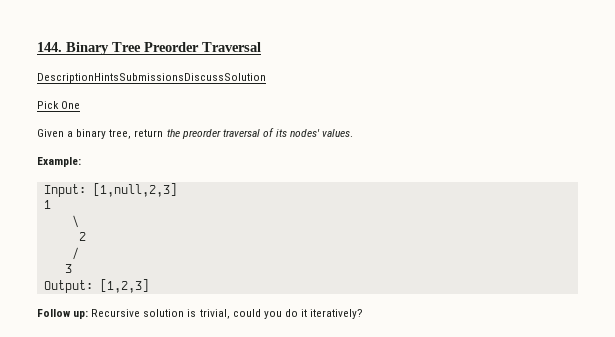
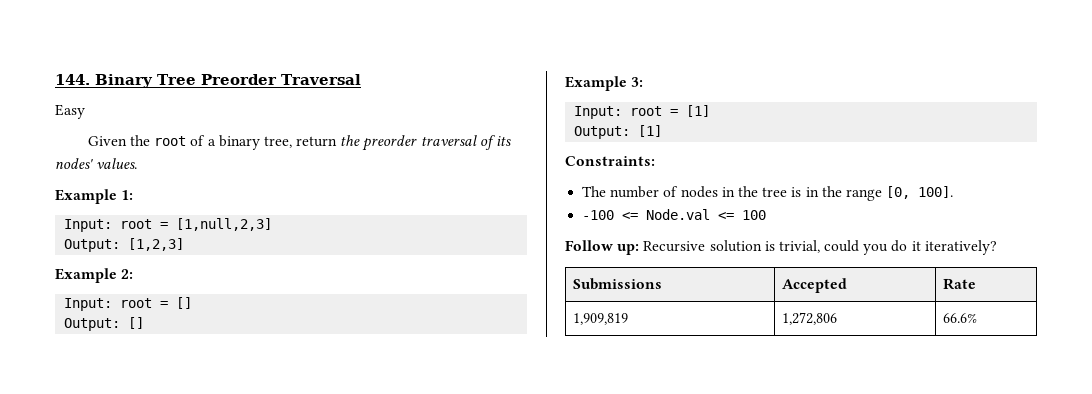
[37,73,266,83] [37,101,81,109] [37,129,64,137] DescriptionHintsSubmissionsDiscussSolution // Pick One // Given -> [55,104,85,119] [87,135,206,146] Easy // Given the root of
[37,157,81,167] [43,184,86,197] Example: // Input: -> [55,189,134,204] [64,219,169,232] Example 1: // Input: root =
[43,200,51,209] [71,215,79,228] [78,232,86,241] [71,247,79,260] [64,264,72,273] [43,279,149,293] 1 // \ // 2 // / // 3 // Output: [1,2,3] -> [64,238,185,252] [55,268,134,283] [64,297,193,311] [64,317,145,331] [565,76,644,91] [574,105,711,119] [574,125,663,139] [565,156,655,166] [582,186,954,201] [582,209,767,220] Output: [1,2,3] // Example 2: // Input: root = [] // Output: [] // Example 3: // Input: root = [1] // Output: [1] // Constraints: // The number of nodes in the tree is in the range [0, 100]. // -100 <= Node.val <= 100
(364, 314) none -> [572,278,662,290] [781,278,847,293] [942,278,976,290] [572,313,628,325] [781,312,837,325] [942,313,977,323] // Submissions | Accepted | Rate // 1,909,819 | 1,272,806 | 66.6%

